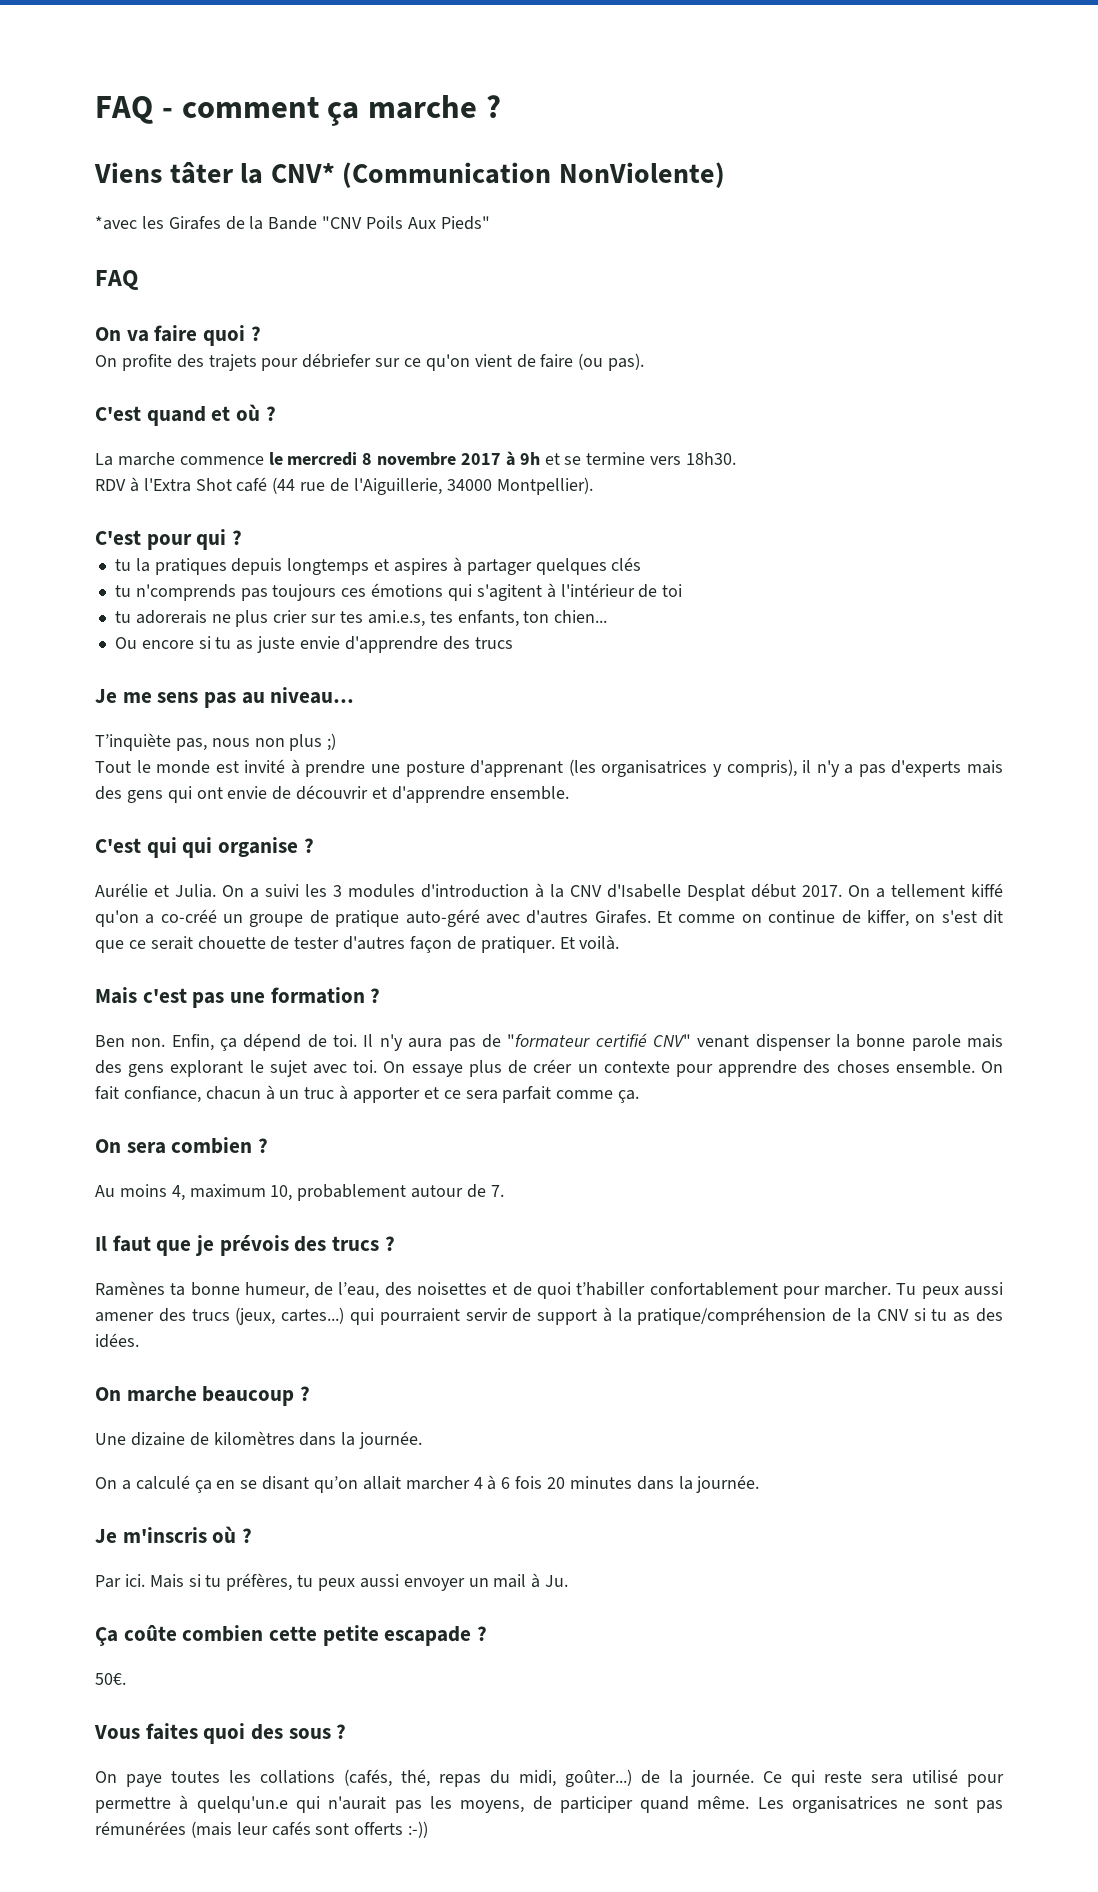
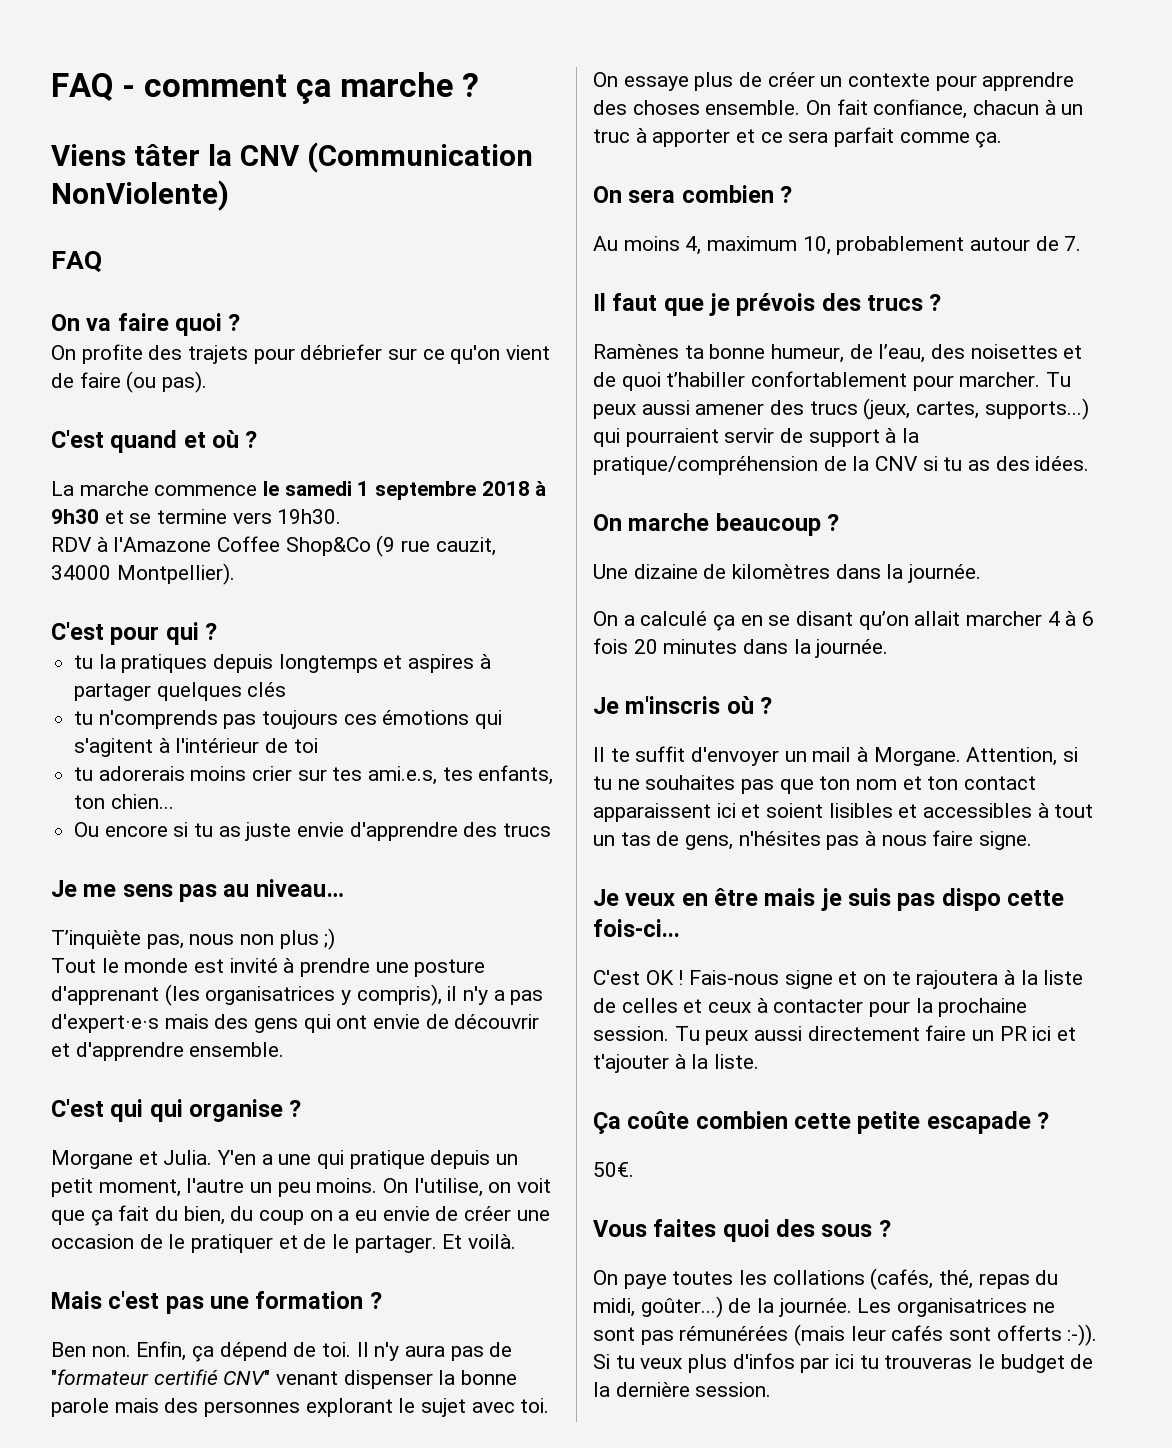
[270,163,335,183] CNV* -> [239,145,300,166] CNV
[95,216,490,230] // *avec les Girafes de la Bande "CNV Poils Aux Pieds" -> (229, 195) none
[287,451,540,466] mercredi 8 novembre 2017 à 9h -> [284,481,547,500] [51,509,99,524] samedi 1 septembre 2018 à 9h30
[686,452,737,465] 18h30. -> [277,509,342,524] 19h30.
[143,477,442,495] l'Extra Shot café (44 rue de l'Aiguillerie, -> [113,535,496,557] l'Amazone Coffee Shop&Co (9 rue cauzit,
[211,610,269,627] ne plus -> [190,766,247,781] moins
[891,760,962,777] d'experts -> [51,1014,159,1033] d'expert·e·s
[95,883,148,897] Aurélie -> [51,1150,133,1169] Morgane
[222,883,1003,901] [95,909,1003,927] [95,936,555,953] On a suivi les 3 modules d'introduction à la CNV d'Isabelle Desplat début 2017. On a tellement kiffé qu'on a co-créé un groupe de pratique auto-géré avec d'autres Girafes. Et comme on continue de kiffer, on s'est dit que ce serait chouette de tester d'autres façon de pratiquer. -> [217,1150,519,1169] [51,1178,552,1197] [51,1205,550,1226] [51,1234,437,1253] Y'en a une qui pratique depuis un petit moment, l'autre un peu moins. On l'utilise, on voit que ça fait du bien, du coup on a eu envie de créer une occasion de le pratiquer et de le partager.
[128,1064,165,1077] gens -> [204,1401,301,1417] personnes
[281,1307,345,1324] cartes...) -> [916,398,1089,420] cartes, supports...)
[95,1573,569,1591] Par ici. Mais si tu préfères, tu peux aussi envoyer un mail à Ju. -> [593,746,1079,766] [593,775,1037,794] [593,803,1094,822] [593,830,1033,850] [593,888,1065,911] [593,919,680,937] [593,970,1084,989] [593,998,1028,1017] [593,1025,1077,1045] [593,1054,760,1073] Il te suffit d'envoyer un mail à Morgane. Attention, si tu ne souhaites pas que ton nom et ton contact apparaissent ici et soient lisibles et accessibles à tout un tas de gens, n'hésites pas à nous faire signe. // Je veux en être mais je suis pas dispo cette fois-ci... // C'est OK ! Fais-nous signe et on te rajoutera à la liste de celles et ceux à contacter pour la prochaine session. Tu peux aussi directement faire un PR ici et t'ajouter à la liste.
[763,1769,1004,1787] [95,1795,750,1813] Ce qui reste sera utilisé pour permettre à quelqu'un.e qui n'aurait pas les moyens, de participer quand même. -> (852, 1307) none
[408,1821,429,1838] :-)) -> [1067,1324,1098,1346] [593,1353,1094,1373] [593,1382,772,1397] :-)). Si tu veux plus d'infos par ici tu trouveras le budget de la dernière session.

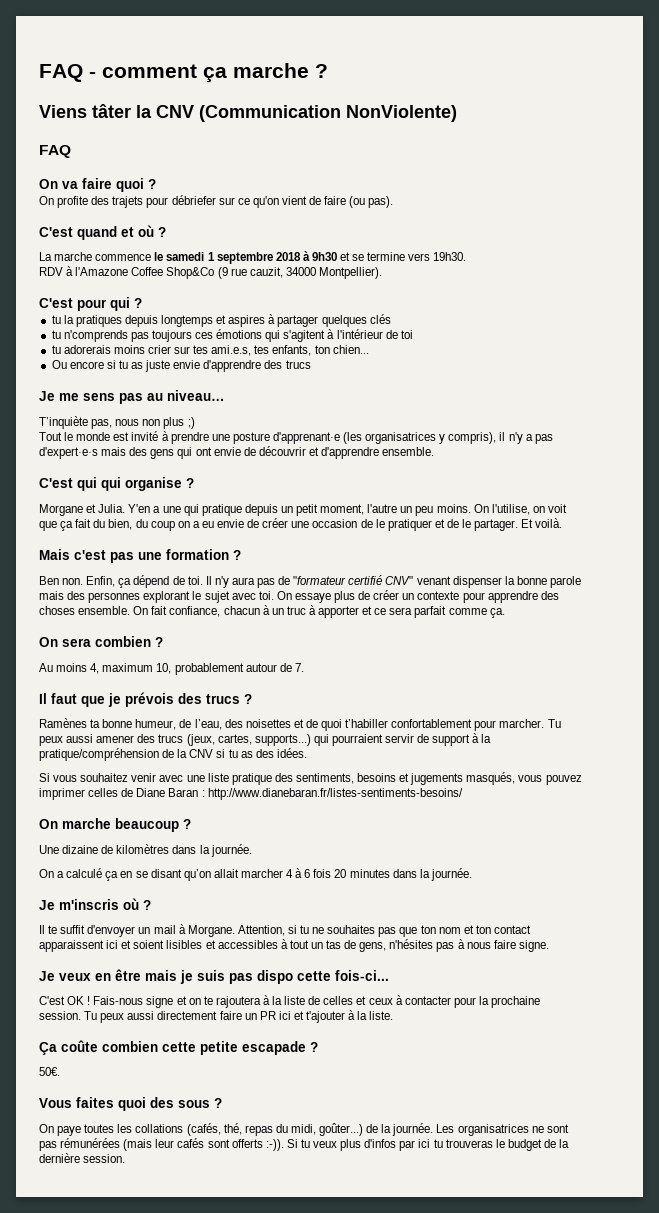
[51,986,159,1005] d'apprenant -> [272,432,340,444] d'apprenant·e
(1090, 463) none -> [39,772,582,785] [39,788,463,800] // Si vous souhaitez venir avec une liste pratique des sentiments, besoins et jugements masqués, vous pouvez imprimer celles de Diane Baran : http://www.dianebaran.fr/listes-sentiments-besoins/

